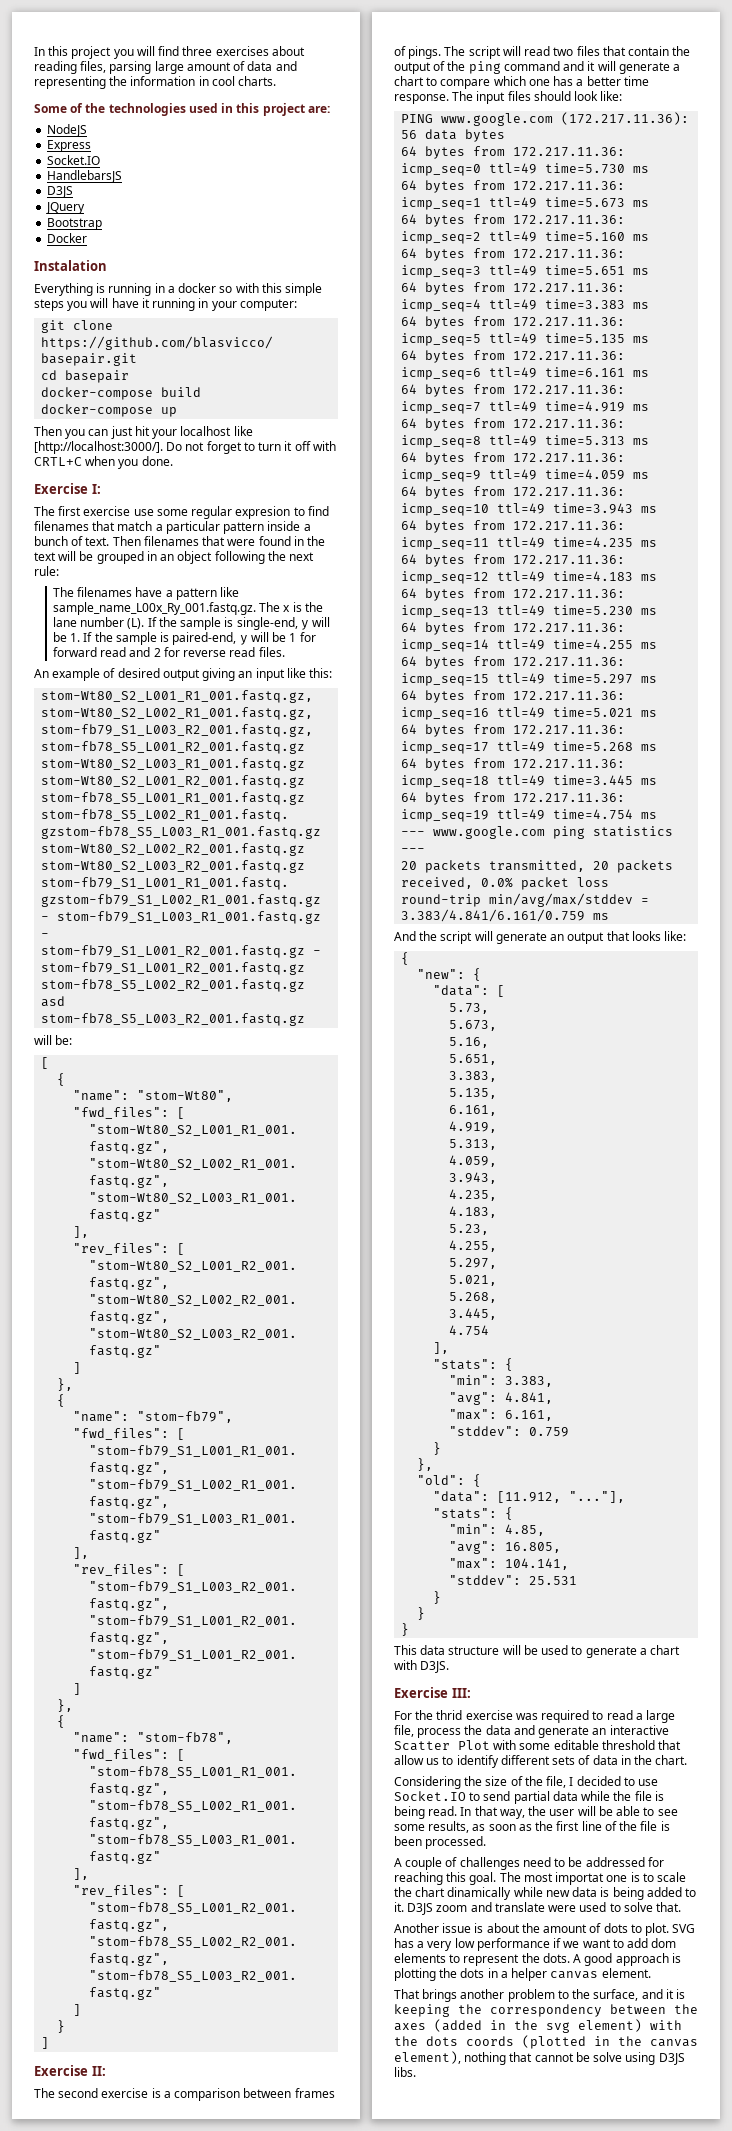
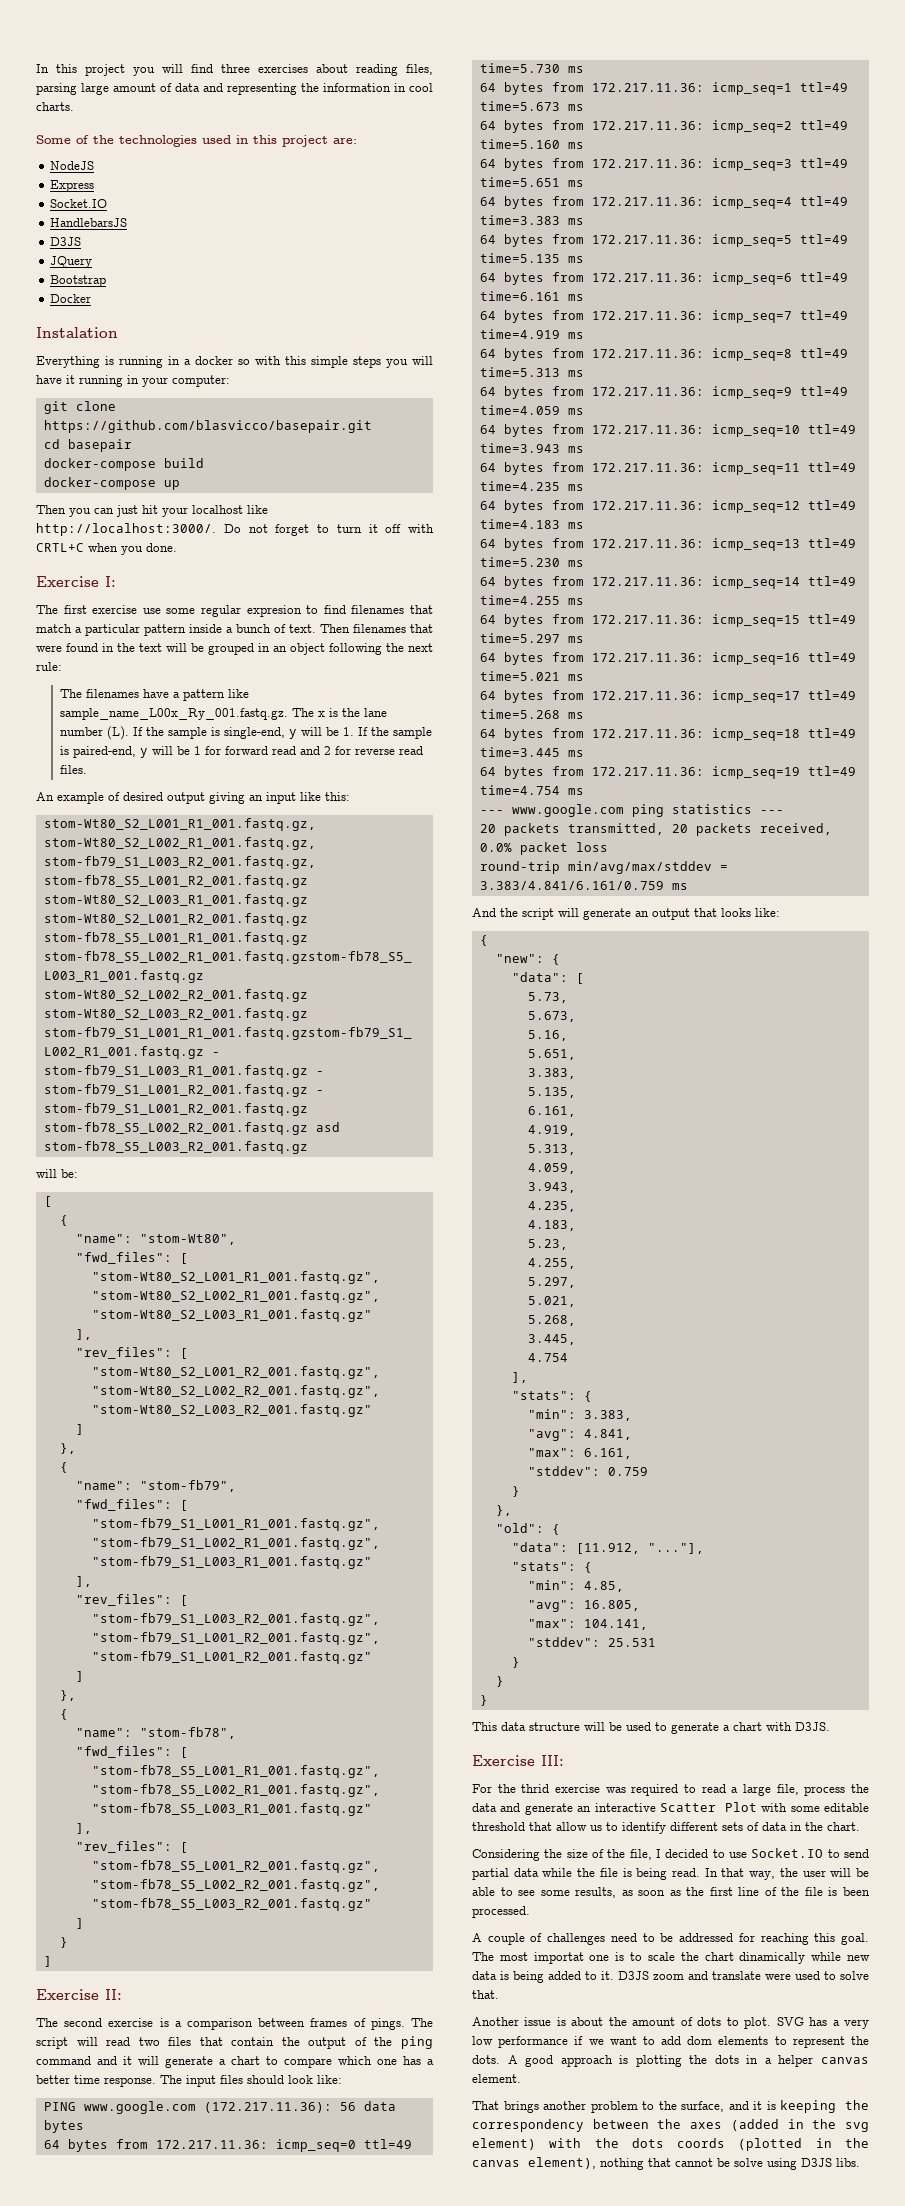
[34,441,163,454] [http://localhost:3000/]. -> [36,523,216,536] http://localhost:3000/.

